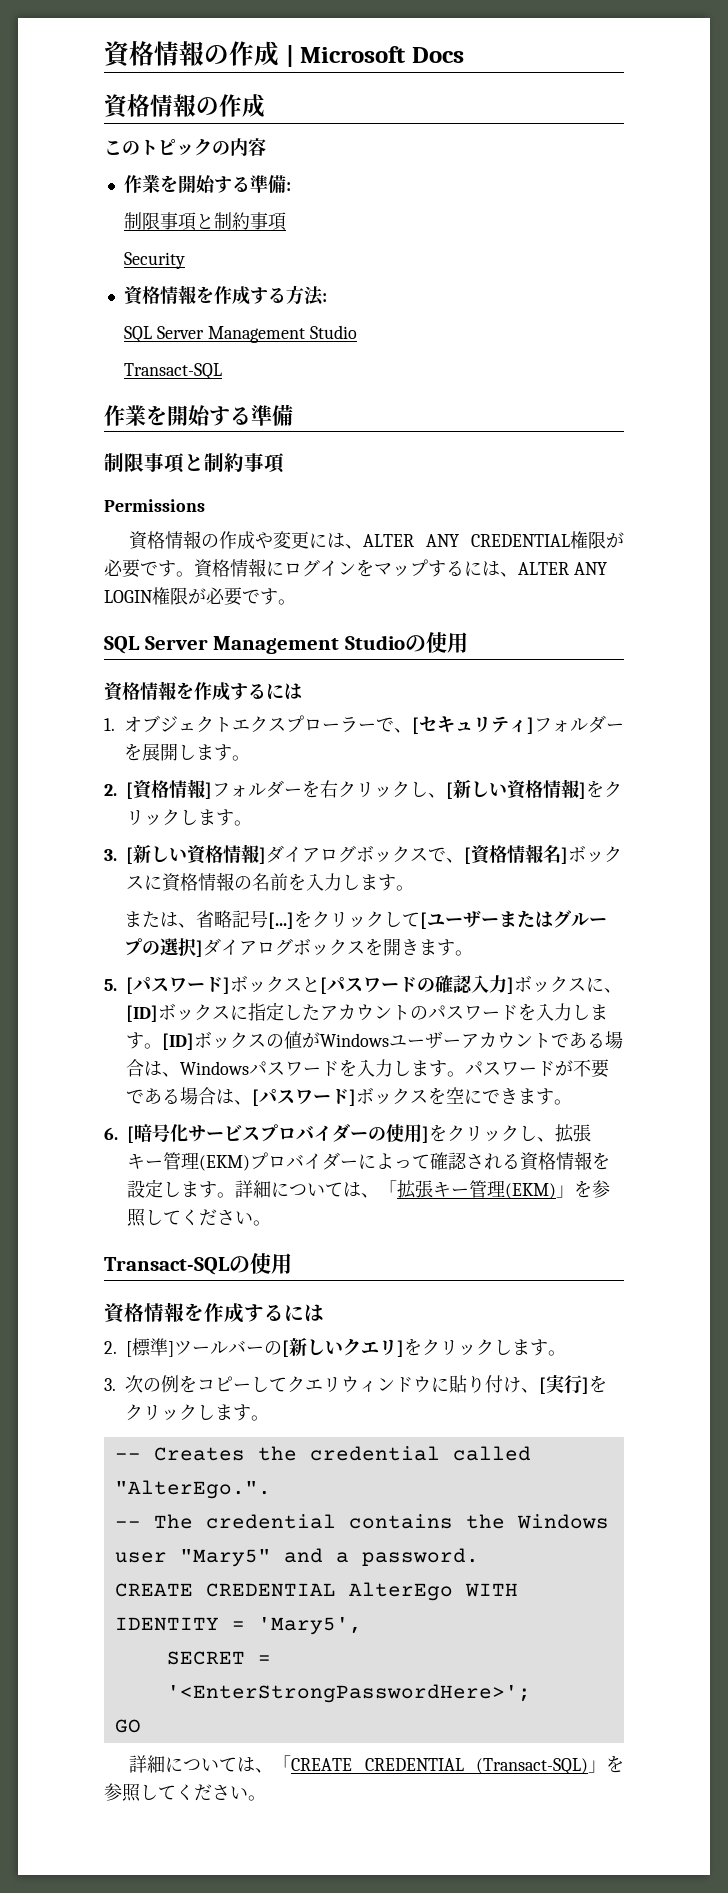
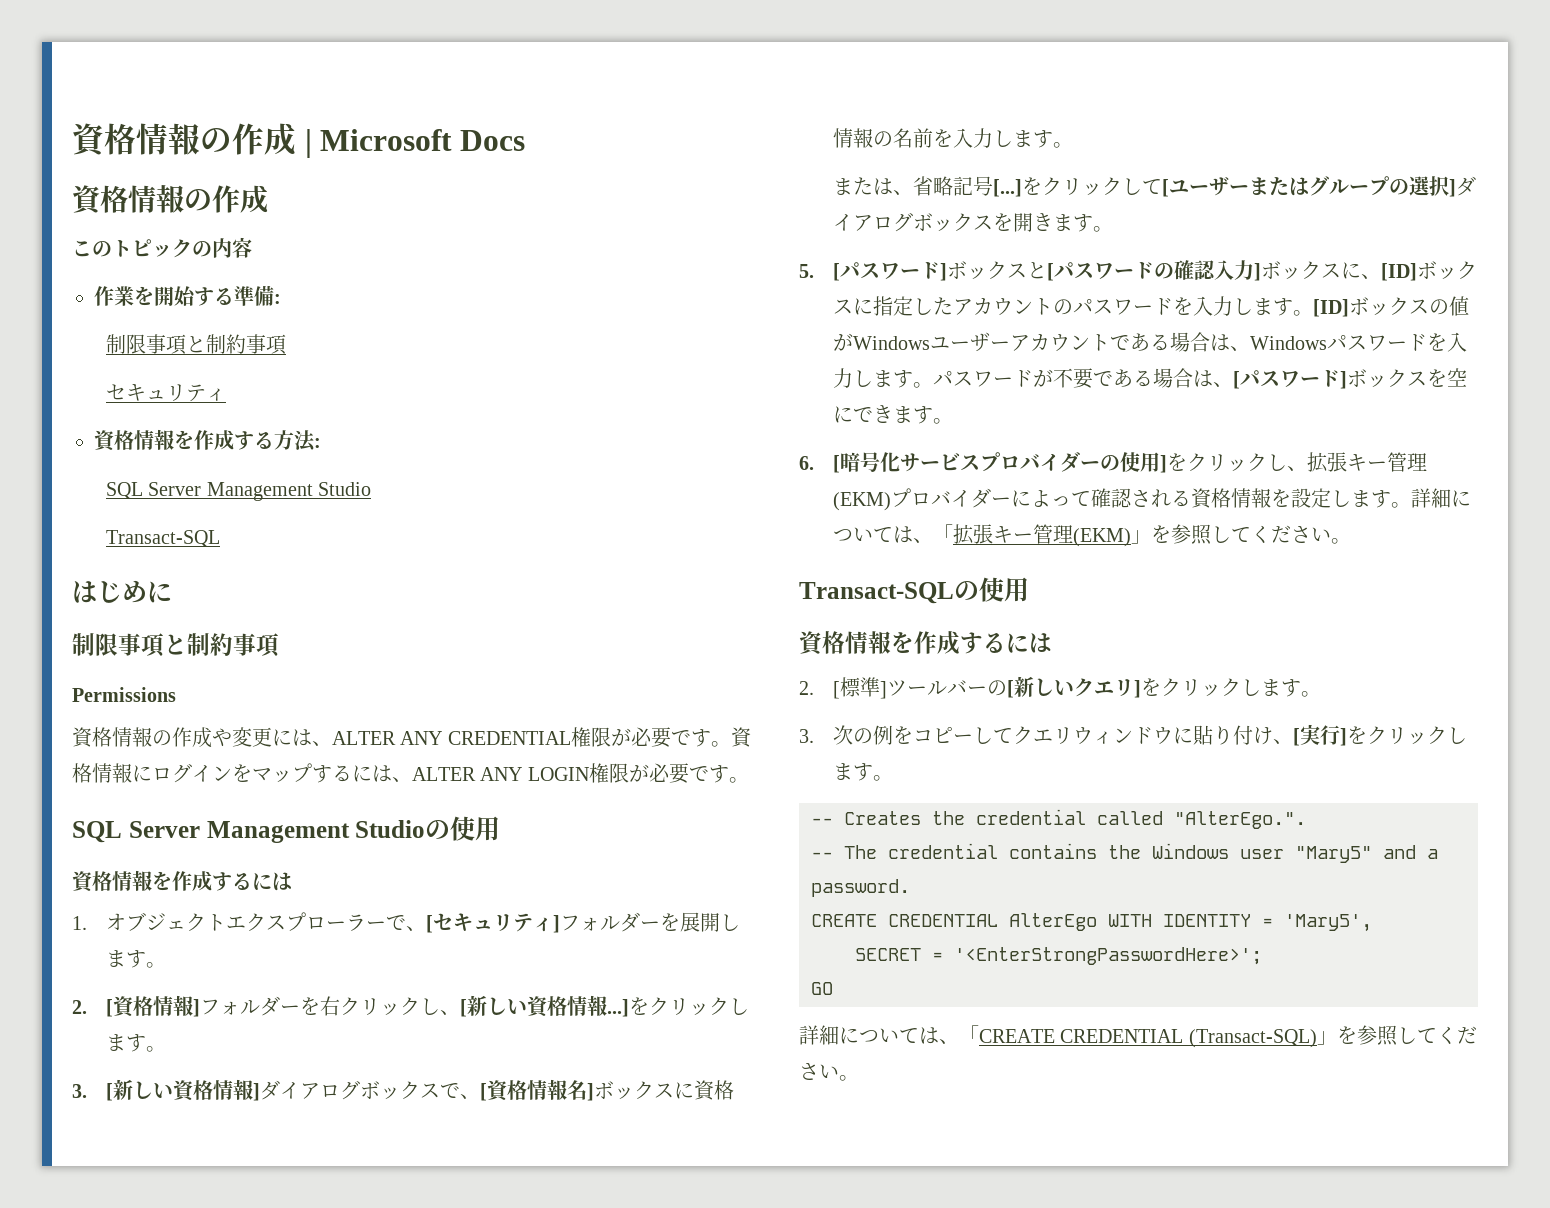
[123,252,185,269] Security -> [106,384,227,402] セキュリティ
[104,404,293,426] 作業を開始する準備 -> [72,580,172,603] はじめに
[579,782,586,799] ] -> [607,999,630,1017] ...]

